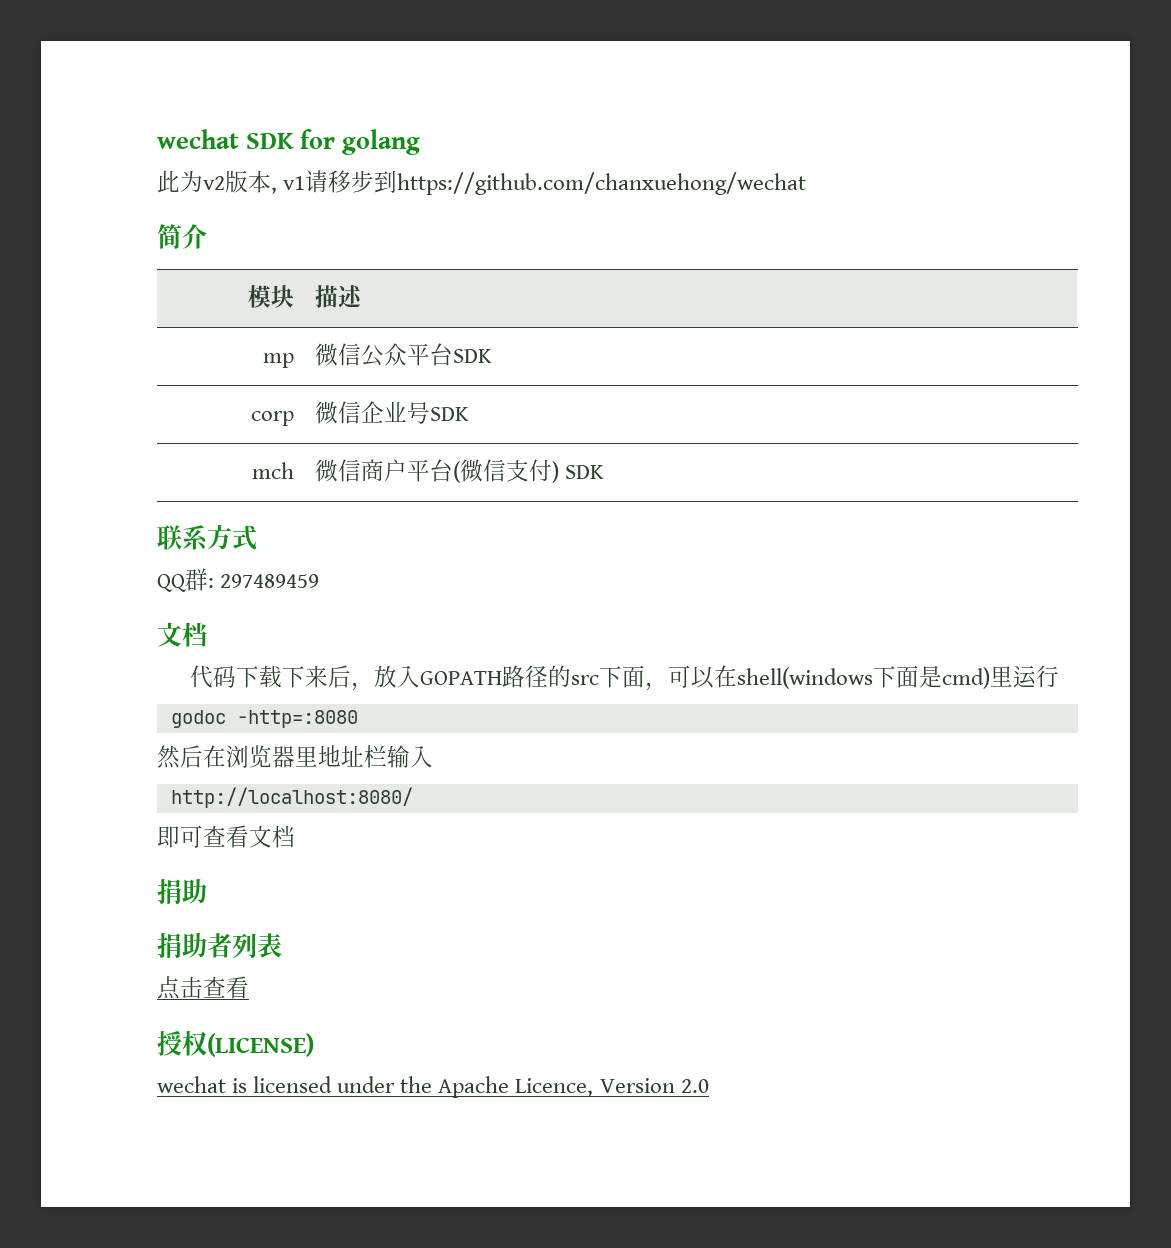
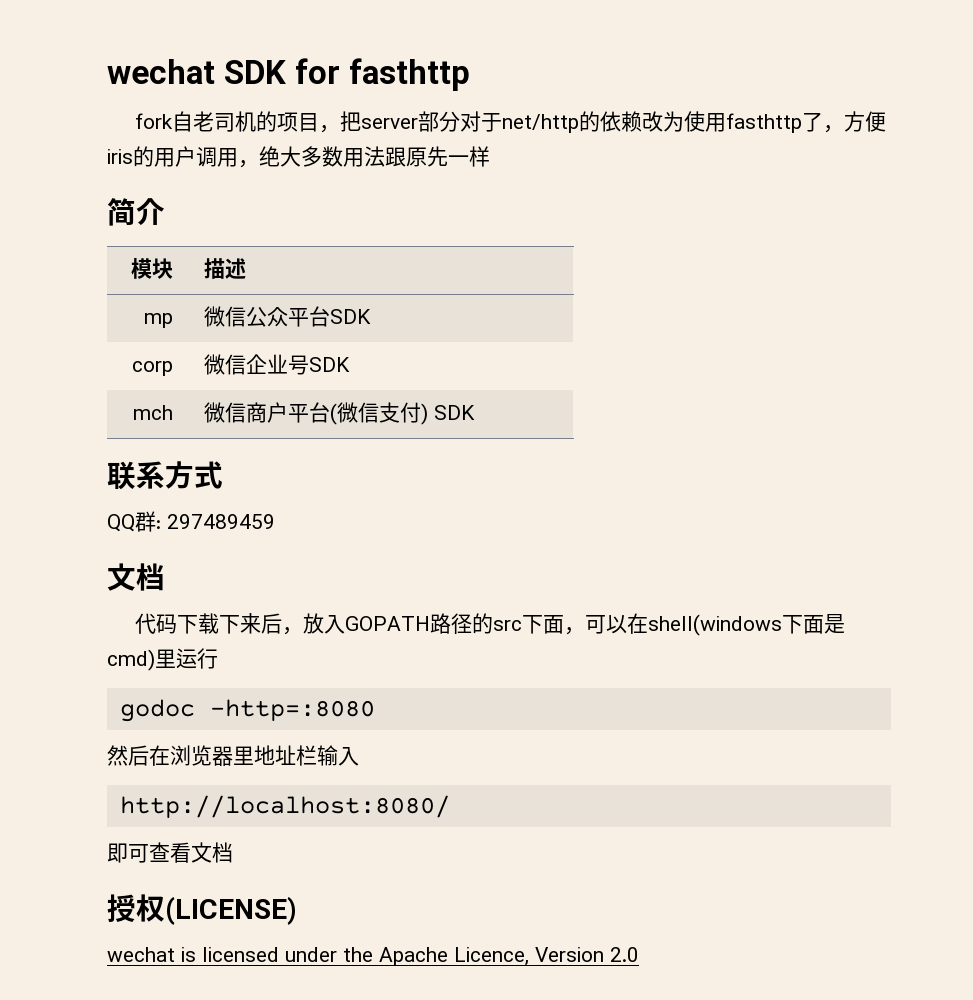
[342,129,421,155] [157,170,807,195] golang // 此为v2版本, v1请移步到https://github.com/chanxuehong/wechat -> [348,58,470,91] [134,111,886,133] [107,146,490,168] fasthttp // fork自老司机的项目，把server部分对于net/http的依赖改为使用fasthttp了，方便iris的用户调用，绝大多数用法跟原先一样
[157,879,207,905] [157,933,282,959] [157,976,249,1000] // 捐助 // 捐助者列表 // 点击查看 -> (233, 852) none

